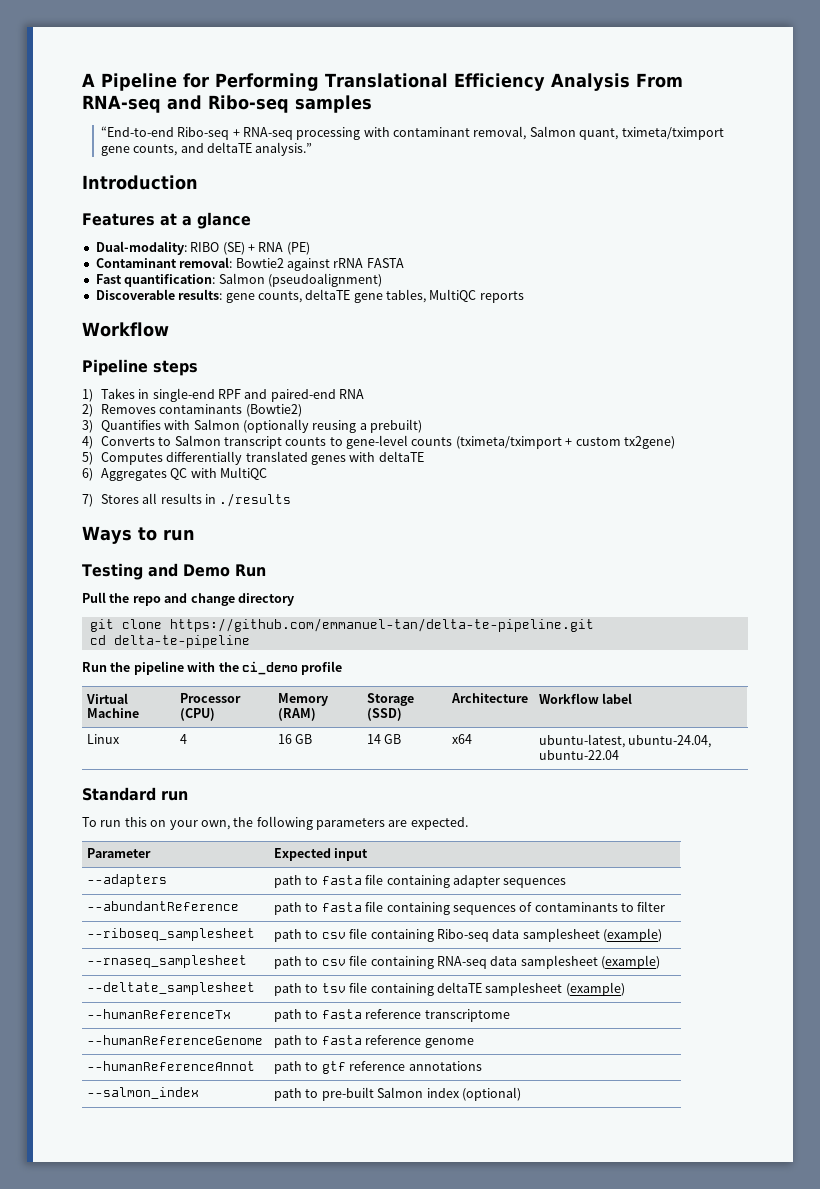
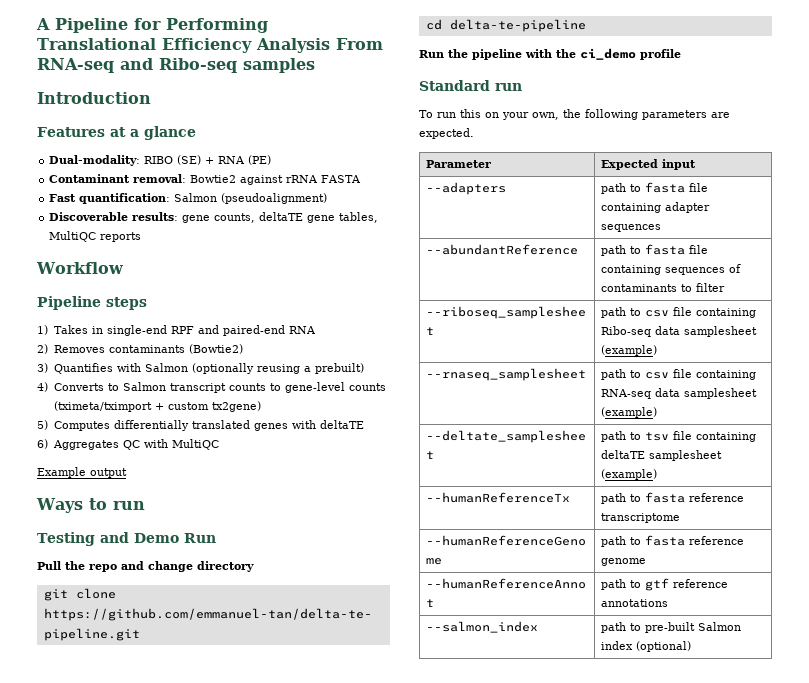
[100,126,724,140] [100,142,313,156] // “End-to-end Ribo-seq + RNA-seq processing with contaminant removal, Salmon quant, tximeta/tximport gene counts, and deltaTE analysis.” -> (315, 65) none
[82,493,292,507] 7) Stores all results in ./results -> [37,467,127,478] Example output
[86,693,129,704] [87,708,140,718] [180,693,242,703] [180,708,216,721] [278,693,329,706] [278,708,317,721] [367,693,415,706] [367,708,403,721] [451,693,529,703] [539,693,633,704] [87,734,121,744] [180,734,188,744] [278,734,313,744] [367,734,402,744] [452,734,473,744] [539,734,712,748] [539,750,620,760] // Virtual Machine | Processor (CPU) | Memory (RAM) | Storage (SSD) | Architecture | Workflow label // Linux | 4 | 16 GB | 14 GB | x64 | ubuntu-latest, ubuntu-24.04, ubuntu-22.04 -> (681, 54) none

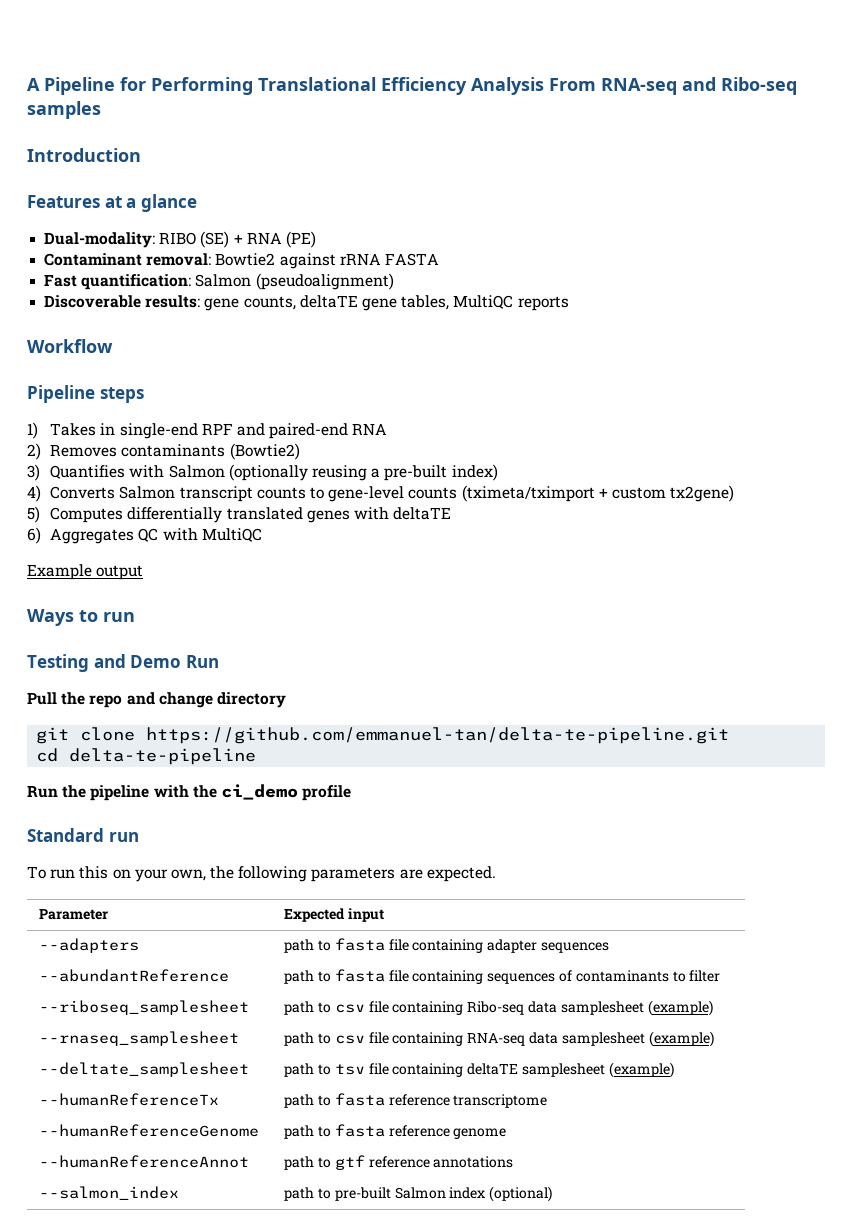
[314,363,364,374] prebuilt) -> [384,464,498,481] pre-built index)
[107,383,119,391] to -> (116, 492) none

